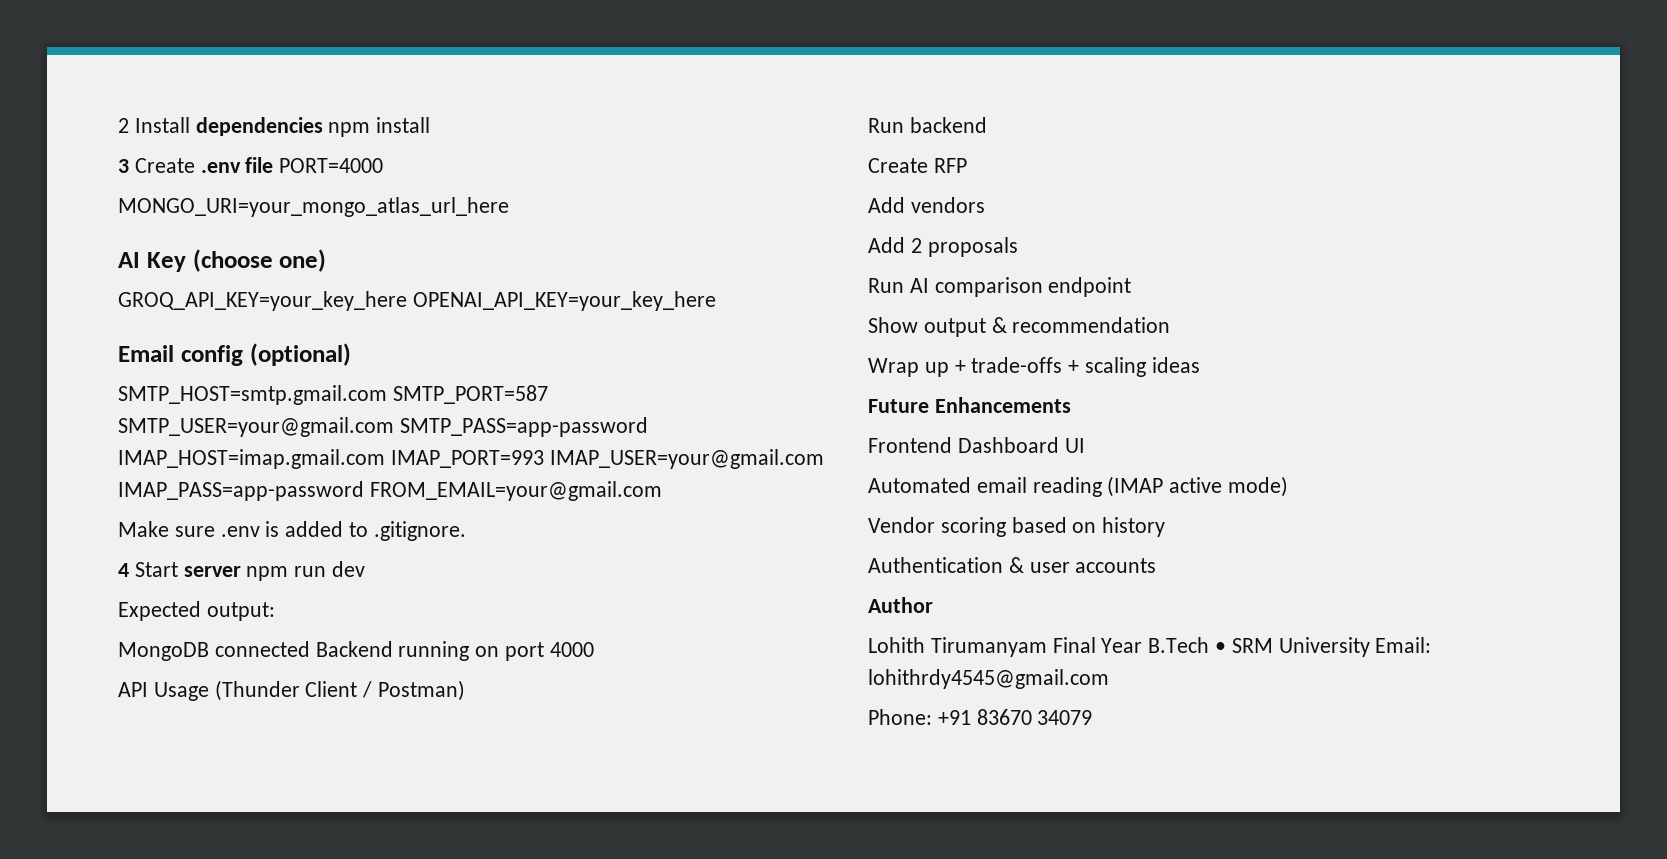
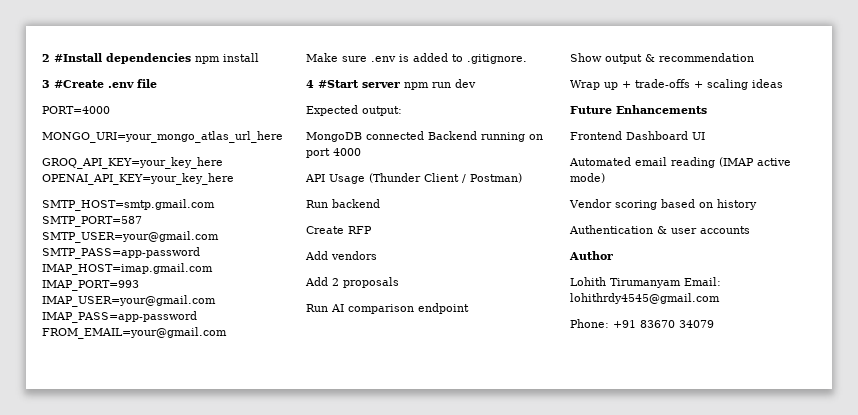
[118,117,190,133] 2 Install -> [42,53,102,62] 2 #Install
[134,158,195,173] Create -> [54,80,104,88] #Create
(274, 165) none -> (157, 83) //
[118,249,327,272] // AI Key (choose one) -> (283, 137) none
[118,343,351,366] // Email config (optional) -> (234, 179) none
[134,562,178,577] Start -> [318,80,359,88] #Start
[1052,637,1370,657] Final Year B.Tech • SRM University -> (681, 283) none

